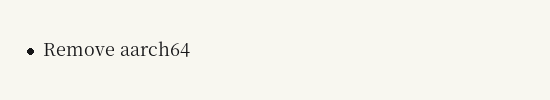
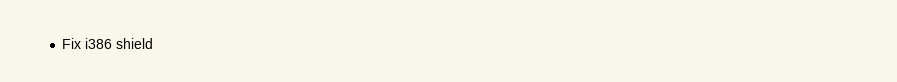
[42,41,190,57] Remove aarch64 -> [62,38,154,49] Fix i386 shield

